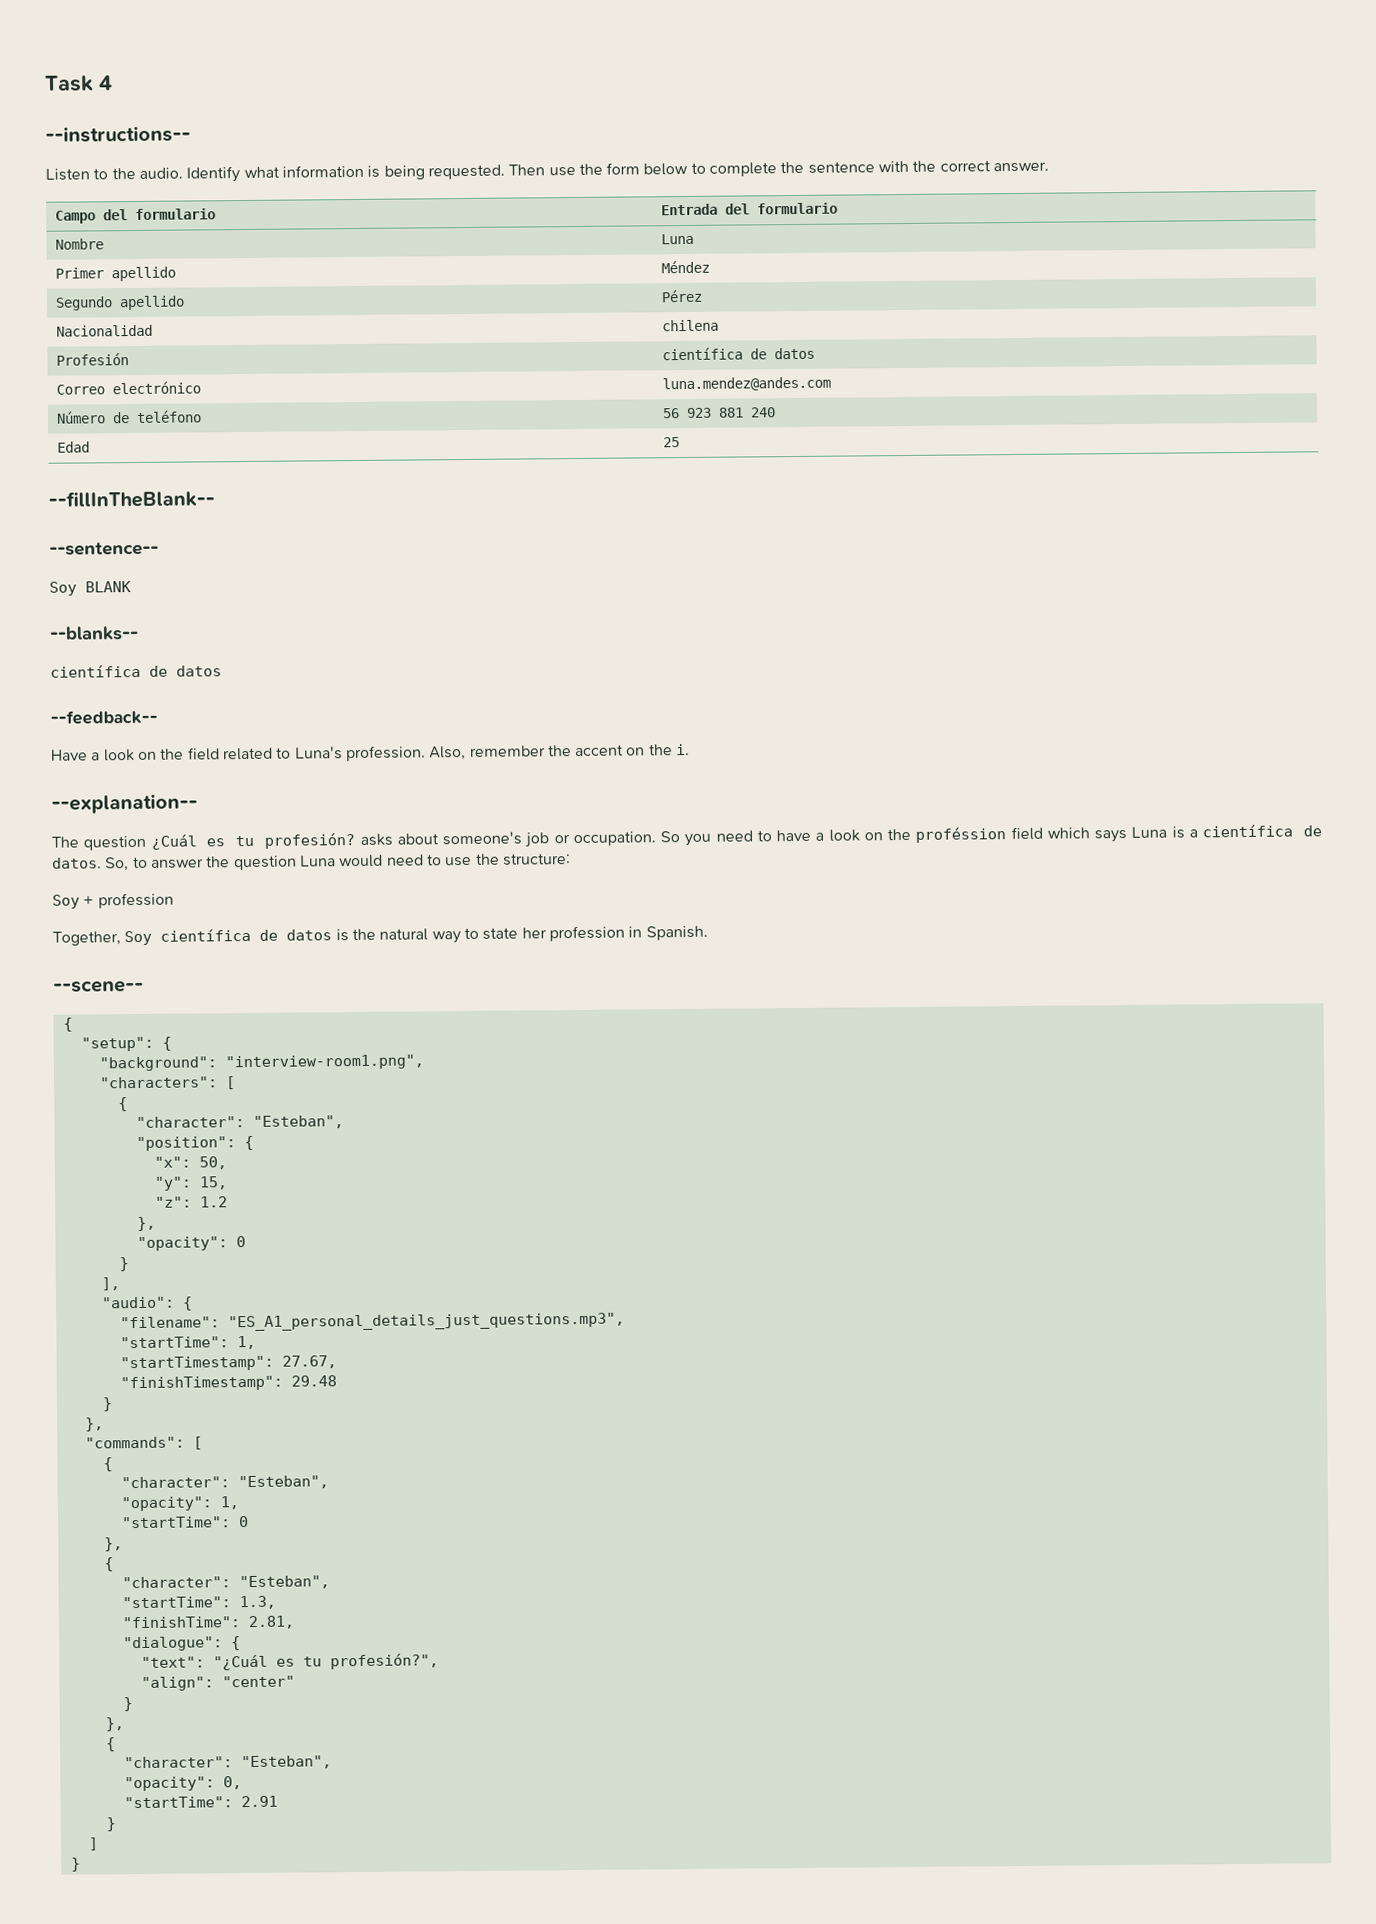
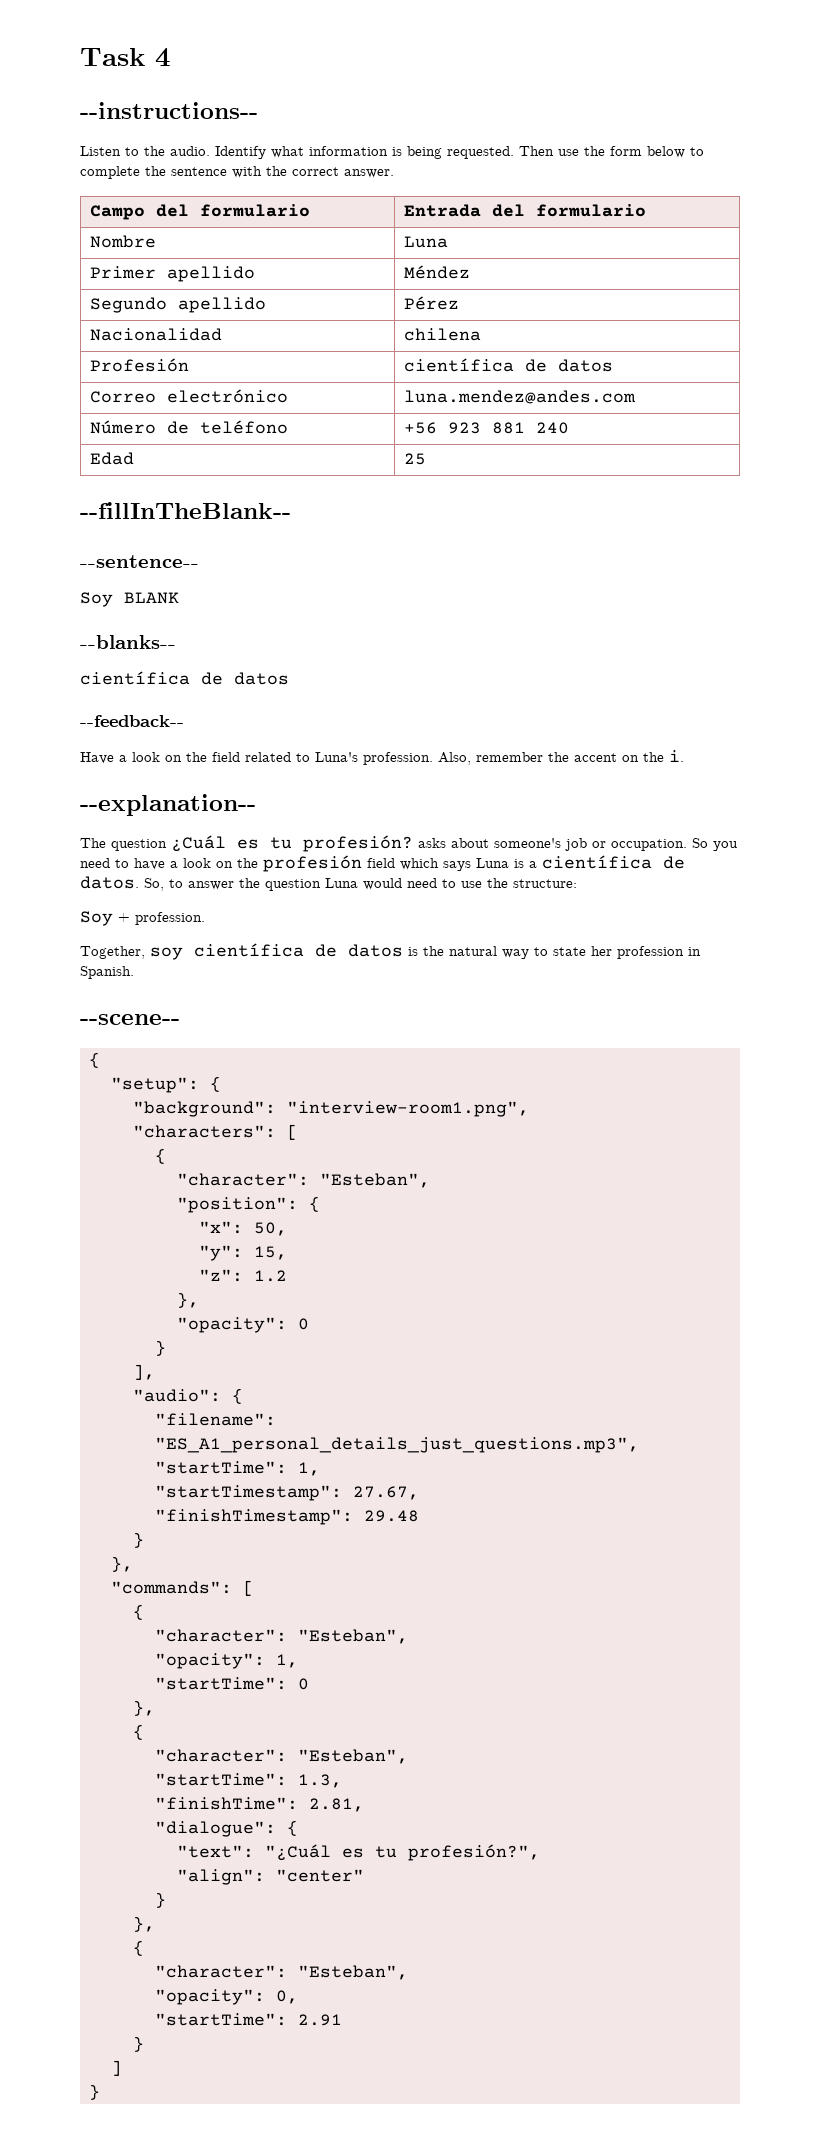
[661,408,680,419] 56 -> [403,422,437,434] +56
[915,827,1007,843] proféssion -> [263,855,362,872] profesión
[97,892,174,909] profession -> [135,912,205,925] profession.
[124,930,153,946] Soy -> [150,947,183,960] soy

